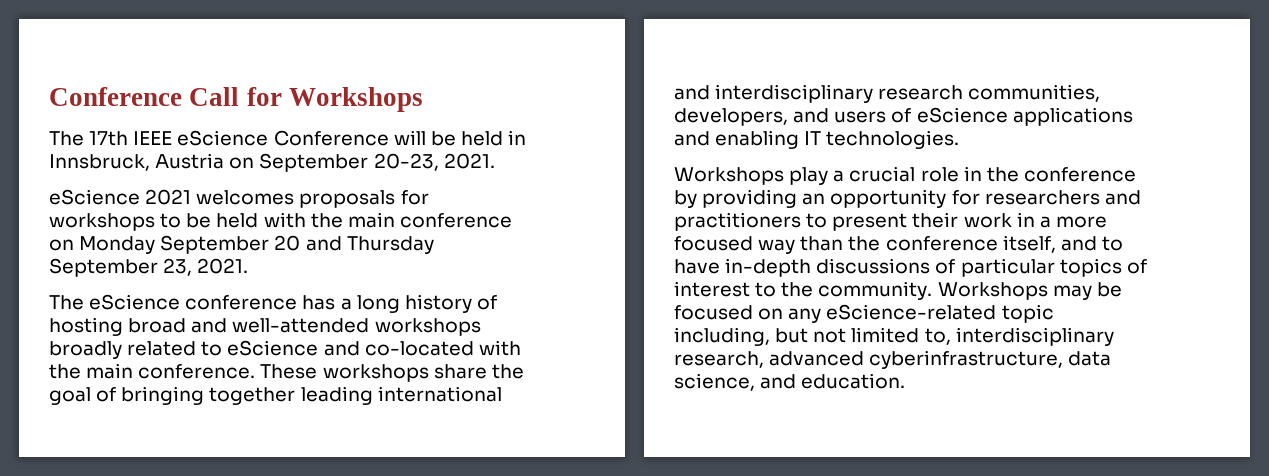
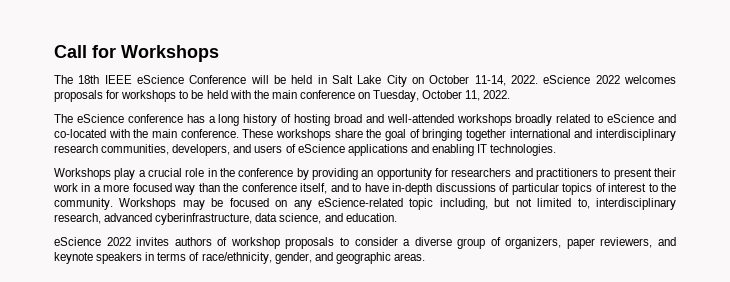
[49,87,182,106] Conference -> (54, 51) none
[89,131,129,146] 17th -> [78,75,100,84] 18th
[49,153,495,172] [49,189,192,205] Innsbruck, Austria on September 20-23, 2021. // eScience 2021 -> [332,75,620,87] Salt Lake City on October 11-14, 2022. eScience 2022
[79,235,434,254] [49,258,249,277] Monday September 20 and Thursday September 23, 2021. -> [373,90,511,102] Tuesday, October 11, 2022.
[300,386,373,405] leading -> (507, 135) none
(906, 381) none -> [54,237,676,249] [54,252,425,264] // eScience 2022 invites authors of workshop proposals to consider a diverse group of organizers, paper reviewers, and keynote speakers in terms of race/ethnicity, gender, and geographic areas.

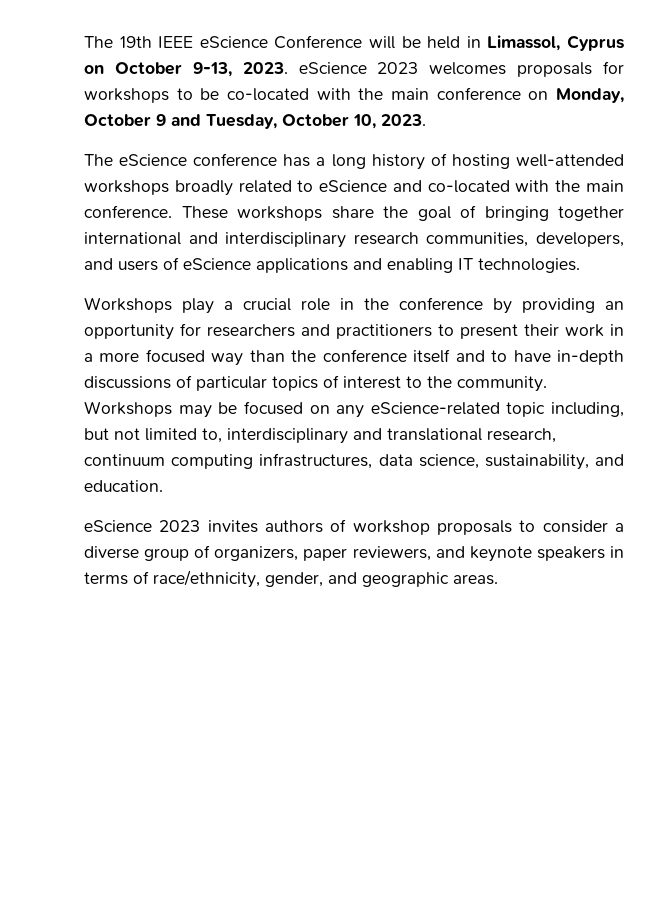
[54,45,219,62] [54,75,100,84] Call for Workshops // The 18th -> [84,36,152,48] The 19th
[332,75,620,87] Salt Lake City on October 11-14, 2022. eScience 2022 -> [487,35,625,51] [84,62,419,77] Limassol, Cyprus on October 9-13, 2023. eScience 2023
[206,90,228,99] held -> [227,88,309,101] co-located
[373,90,511,102] Tuesday, October 11, 2022. -> [556,88,624,103] [84,114,426,129] Monday, October 9 and Tuesday, October 10, 2023.
[333,114,384,123] broad and -> (510, 161) none
[300,183,328,194] itself, -> [413,349,451,363] itself
[54,213,253,225] research, advanced cyberinfrastructure, -> [353,428,556,443] [84,453,373,469] and translational research, continuum computing infrastructures,
(322, 218) none -> [484,454,589,470] sustainability,
[106,237,131,246] 2022 -> [159,520,201,532] 2023

